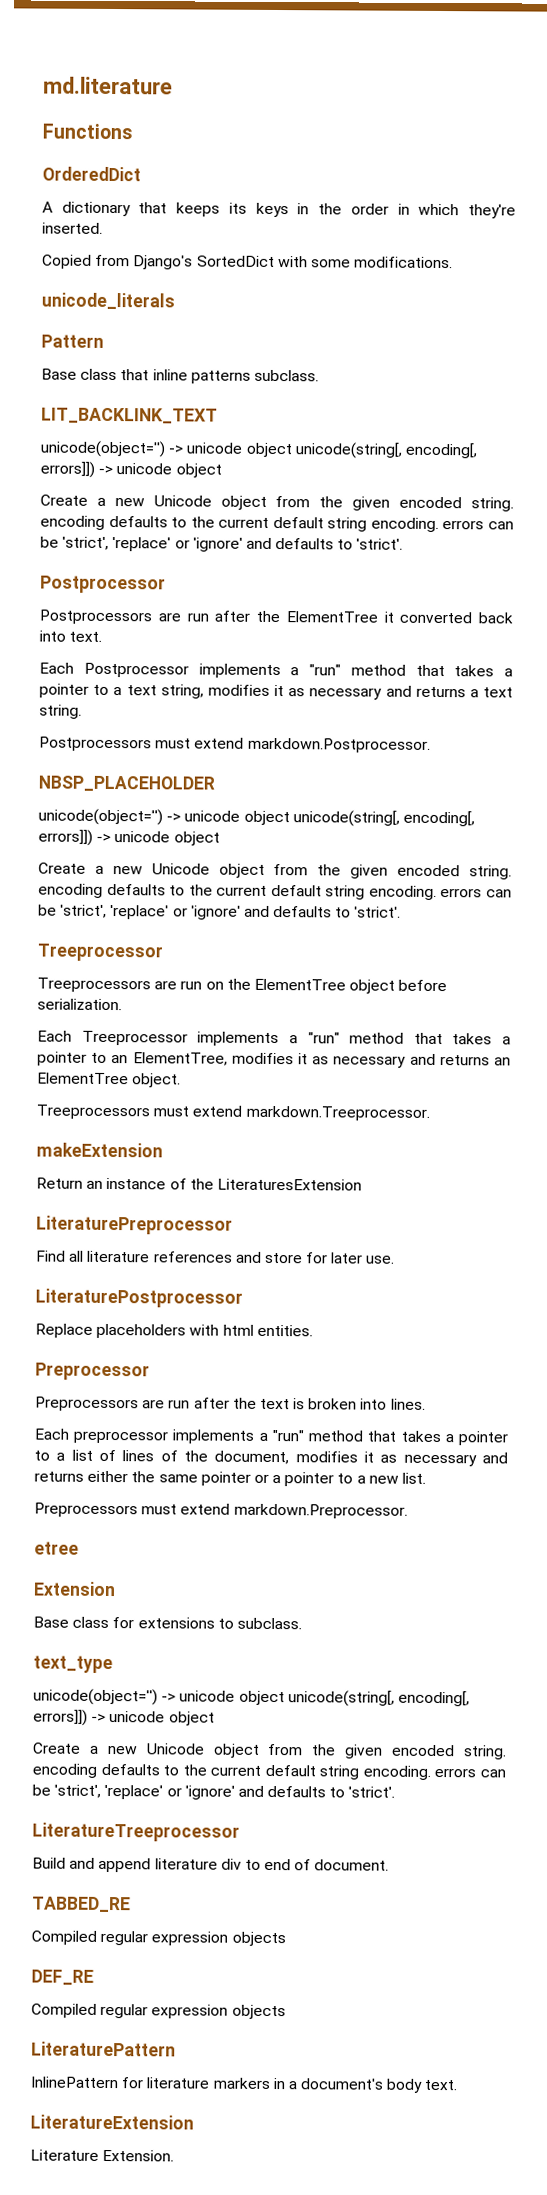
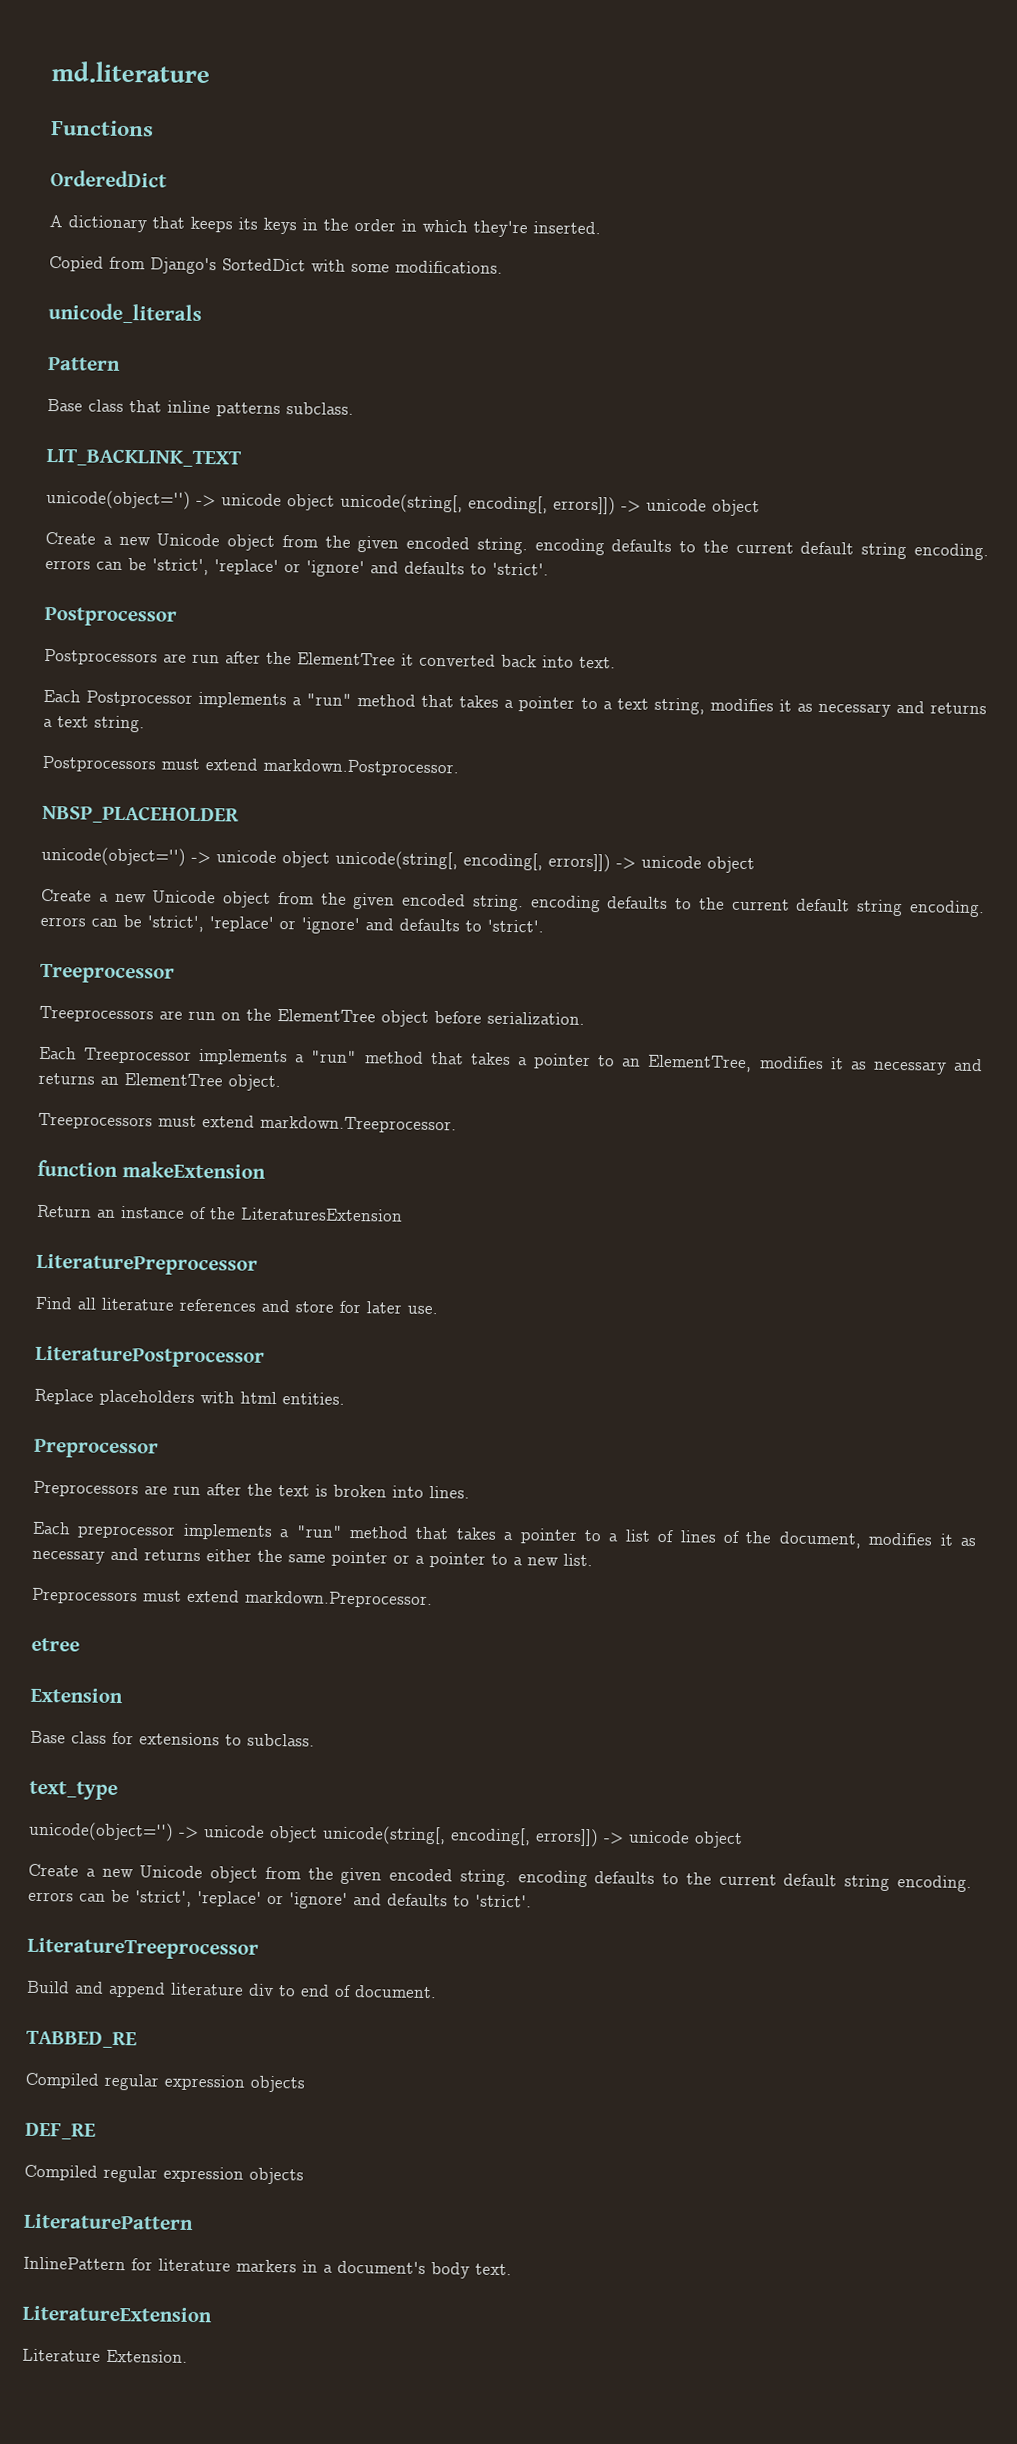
(430, 1113) none -> [37,1159,118,1177] function

